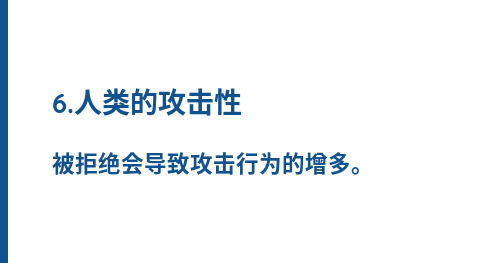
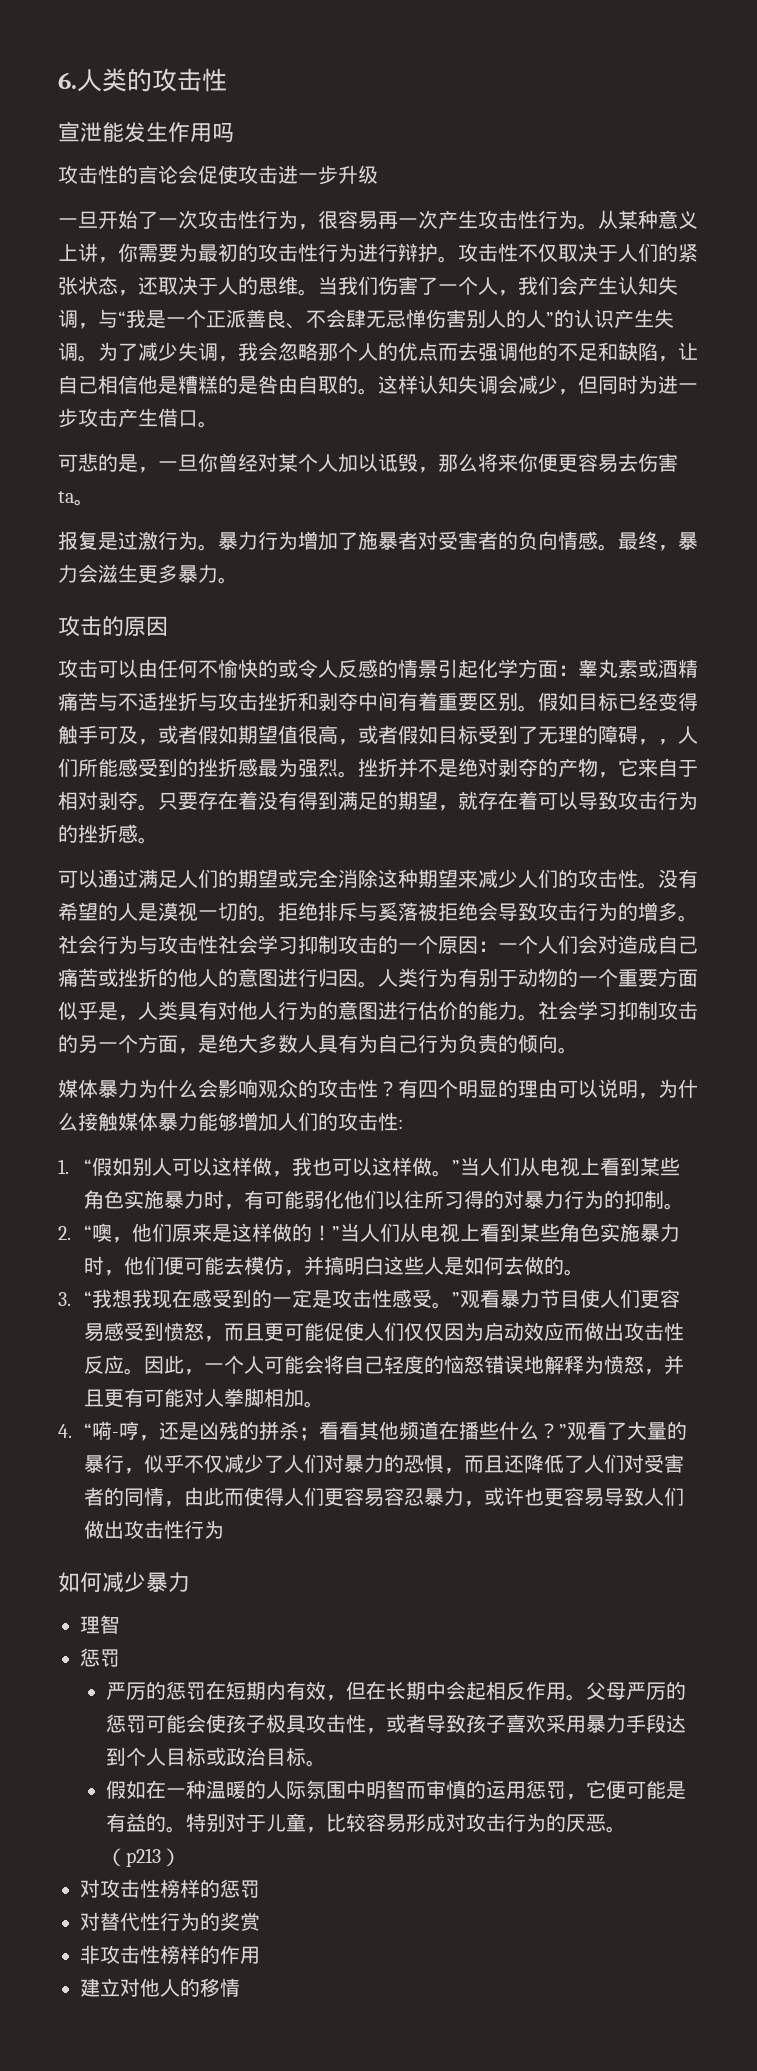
(242, 102) none -> [58,122,234,143] [58,165,378,185] [58,210,698,230] [58,243,698,263] [58,276,678,296] [58,309,674,329] [58,342,698,362] [58,375,698,395] [58,408,218,428] [58,453,678,473] [58,491,94,506] [58,531,698,551] [58,564,238,584] [58,616,168,637] [58,659,698,678] [58,692,698,712] [58,725,698,745] [58,758,698,778] [58,791,698,811] [58,824,158,844] [58,869,698,889] [58,902,418,922] 宣泄能发生作用吗 // 攻击性的言论会促使攻击进一步升级 // 一旦开始了一次攻击性行为，很容易再一次产生攻击性行为。从某种意义上讲，你需要为最初的攻击性行为进行辩护。攻击性不仅取决于人们的紧张状态，还取决于人的思维。当我们伤害了一个人，我们会产生认知失调，与“我是一个正派善良、不会肆无忌惮伤害别人的人”的认识产生失调。为了减少失调，我会忽略那个人的优点而去强调他的不足和缺陷，让自己相信他是糟糕的是咎由自取的。这样认知失调会减少，但同时为进一步攻击产生借口。 // 可悲的是，一旦你曾经对某个人加以诋毁，那么将来你便更容易去伤害ta。 // 报复是过激行为。暴力行为增加了施暴者对受害者的负向情感。最终，暴力会滋生更多暴力。 // 攻击的原因 // 攻击可以由任何不愉快的或令人反感的情景引起化学方面：睾丸素或酒精痛苦与不适挫折与攻击挫折和剥夺中间有着重要区别。假如目标已经变得触手可及，或者假如期望值很高，或者假如目标受到了无理的障碍，，人们所能感受到的挫折感最为强烈。挫折并不是绝对剥夺的产物，它来自于相对剥夺。只要存在着没有得到满足的期望，就存在着可以导致攻击行为的挫折感。 // 可以通过满足人们的期望或完全消除这种期望来减少人们的攻击性。没有希望的人是漠视一切的。拒绝排斥与奚落
(374, 171) none -> [58,935,698,954] [58,968,698,988] [58,1001,698,1021] [58,1034,578,1054] [58,1079,698,1099] [58,1112,403,1132] [58,1157,680,1177] [83,1190,684,1210] [58,1223,680,1243] [83,1256,584,1276] [58,1289,680,1309] [83,1322,684,1342] [83,1355,684,1375] [83,1388,324,1408] [58,1421,687,1441] [83,1454,684,1474] [83,1487,684,1507] [83,1520,224,1539] [58,1572,190,1593] [80,1615,120,1634] [80,1648,120,1667] [105,1681,686,1701] [105,1714,686,1734] [105,1747,326,1767] [105,1780,686,1800] [105,1813,626,1833] [105,1848,181,1867] [80,1879,260,1898] [80,1912,260,1931] [80,1945,260,1964] [80,1978,240,1997] 社会行为与攻击性社会学习抑制攻击的一个原因：一个人们会对造成自己痛苦或挫折的他人的意图进行归因。人类行为有别于动物的一个重要方面似乎是，人类具有对他人行为的意图进行估价的能力。社会学习抑制攻击的另一个方面，是绝大多数人具有为自己行为负责的倾向。 // 媒体暴力为什么会影响观众的攻击性？有四个明显的理由可以说明，为什么接触媒体暴力能够增加人们的攻击性: // 1. “假如别人可以这样做，我也可以这样做。”当人们从电视上看到某些角色实施暴力时，有可能弱化他们以往所习得的对暴力行为的抑制。 // 2. “噢，他们原来是这样做的！”当人们从电视上看到某些角色实施暴力时，他们便可能去模仿，并搞明白这些人是如何去做的。 // 3. “我想我现在感受到的一定是攻击性感受。”观看暴力节目使人们更容易感受到愤怒，而且更可能促使人们仅仅因为启动效应而做出攻击性反应。因此，一个人可能会将自己轻度的恼怒错误地解释为愤怒，并且更有可能对人拳脚相加。 // 4. “嗬-哼，还是凶残的拼杀；看看其他频道在播些什么？”观看了大量的暴行，似乎不仅减少了人们对暴力的恐惧，而且还降低了人们对受害者的同情，由此而使得人们更容易容忍暴力，或许也更容易导致人们做出攻击性行为 // 如何减少暴力 // 理智 // 惩罚 // 严厉的惩罚在短期内有效，但在长期中会起相反作用。父母严厉的惩罚可能会使孩子极具攻击性，或者导致孩子喜欢采用暴力手段达到个人目标或政治目标。 // 假如在一种温暖的人际氛围中明智而审慎的运用惩罚，它便可能是有益的。特别对于儿童，比较容易形成对攻击行为的厌恶。（p213） // 对攻击性榜样的惩罚 // 对替代性行为的奖赏 // 非攻击性榜样的作用 // 建立对他人的移情

